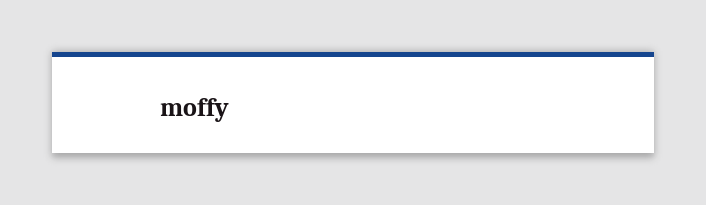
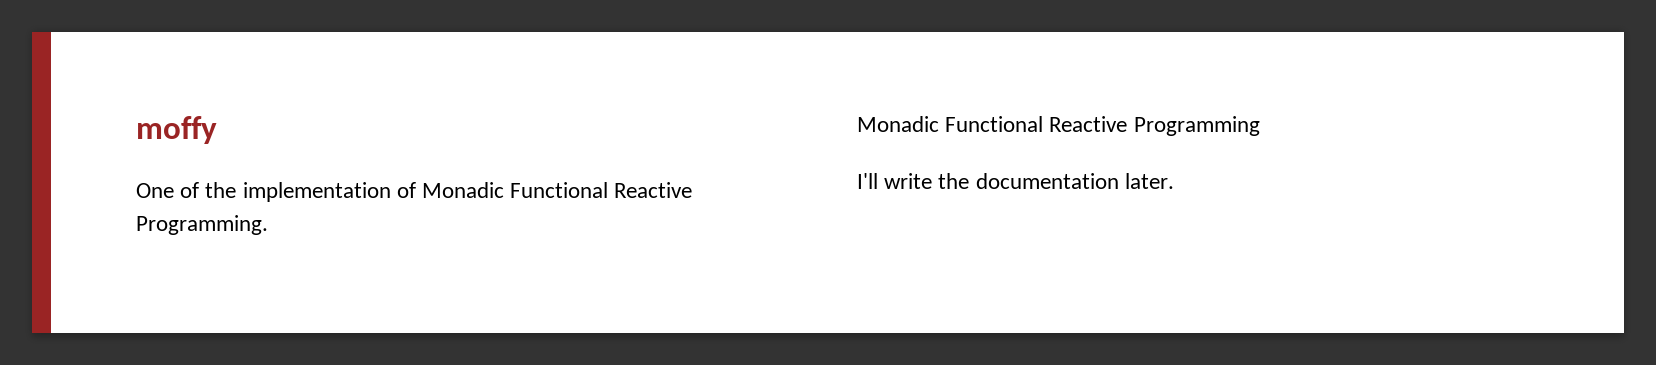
(229, 110) none -> [136,182,693,202] [136,215,268,235] [857,116,1260,136] [857,173,1174,189] // One of the implementation of Monadic Functional Reactive Programming. // Monadic Functional Reactive Programming // I'll write the documentation later.

